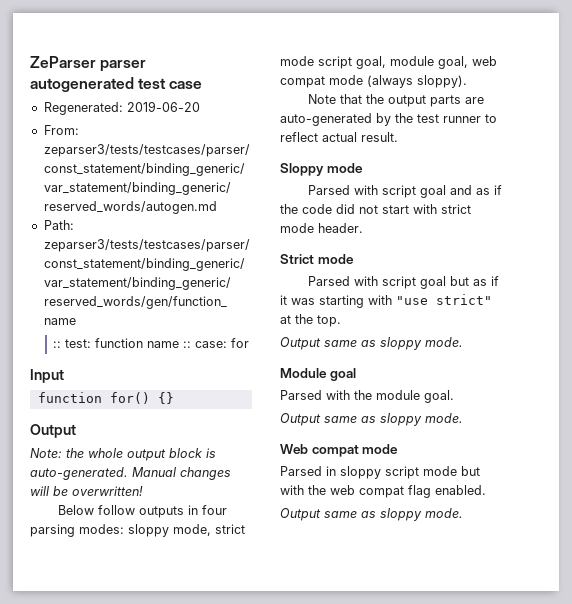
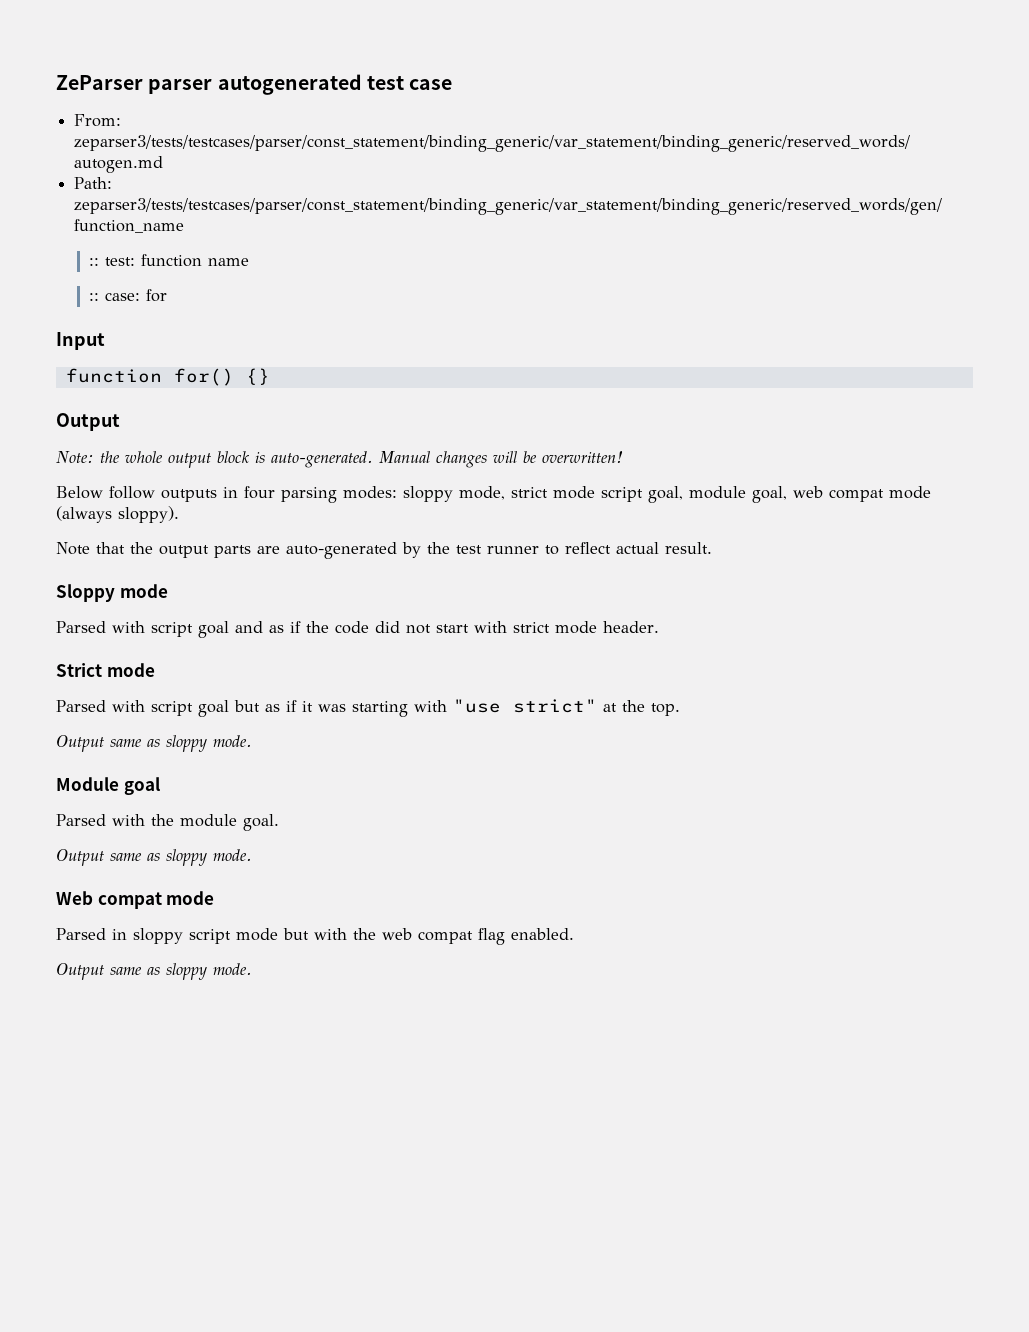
[43,101,200,115] // Regenerated: 2019-06-20 -> (453, 84) none
(180, 344) none -> (249, 262) //

